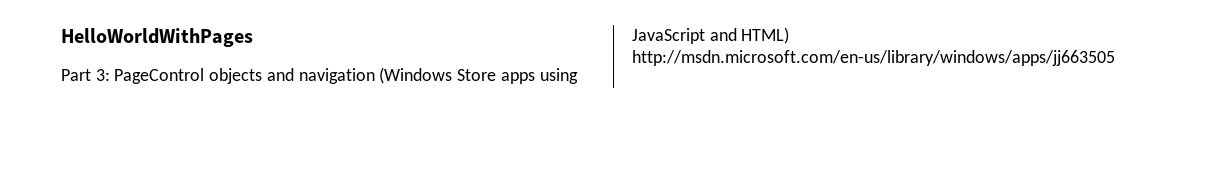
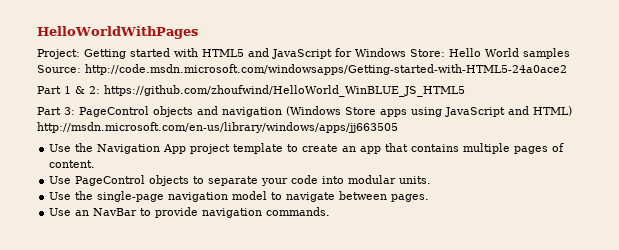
(253, 37) none -> [37,48,570,59] [37,64,567,75] [37,85,465,97] // Project: Getting started with HTML5 and JavaScript for Windows Store: Hello World samples Source: http://code.msdn.microsoft.com/windowsapps/Getting-started-with-HTML5-24a0ace2 // Part 1 & 2: https://github.com/zhoufwind/HelloWorld_WinBLUE_JS_HTML5
(1115, 58) none -> [49,143,565,154] [49,160,96,168] [49,175,432,186] [49,191,430,202] [49,207,331,218] // Use the Navigation App project template to create an app that contains multiple pages of content. // Use PageControl objects to separate your code into modular units. // Use the single-page navigation model to navigate between pages. // Use an NavBar to provide navigation commands.

